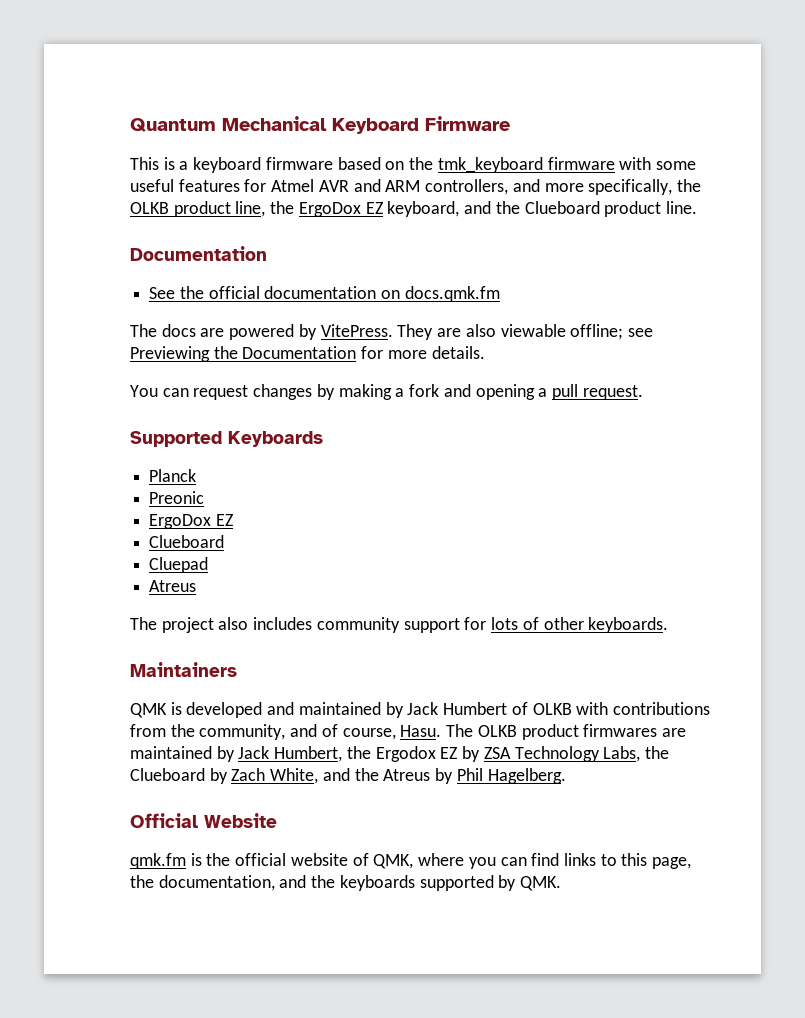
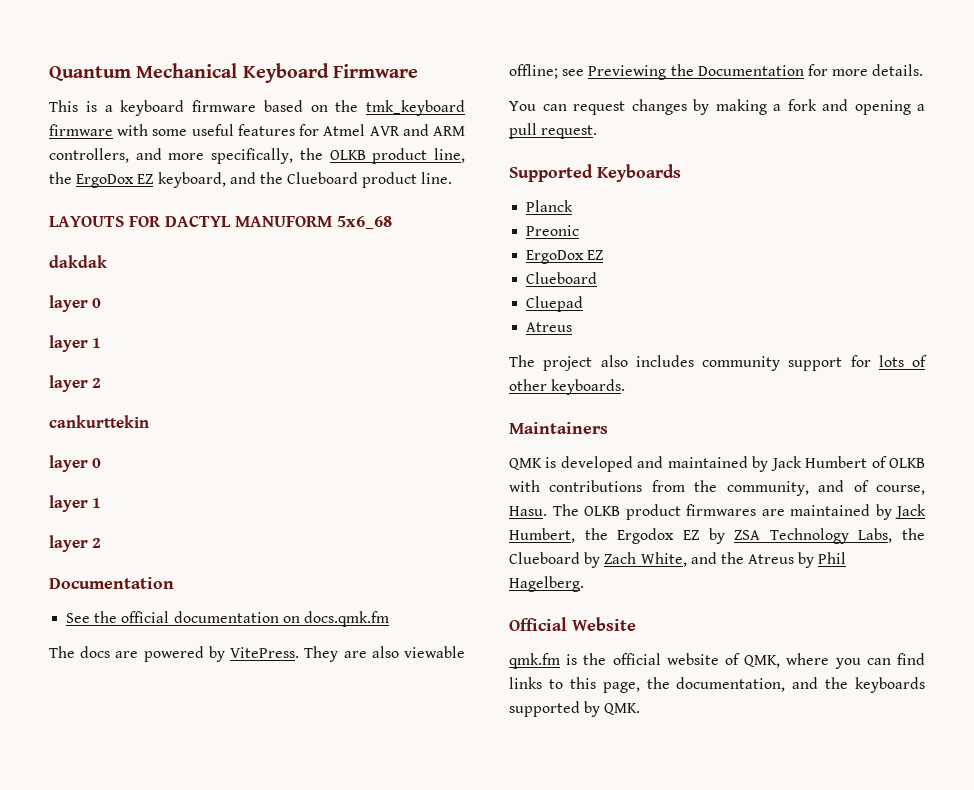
(697, 207) none -> [49,216,392,229] [49,255,107,268] [49,295,102,312] [49,335,102,352] [49,375,102,392] [49,415,149,428] [49,455,102,472] [49,495,102,512] [49,535,102,552] // LAYOUTS FOR DACTYL MANUFORM 5x6_68 // dakdak // layer 0 // layer 1 // layer 2 // cankurttekin // layer 0 // layer 1 // layer 2

